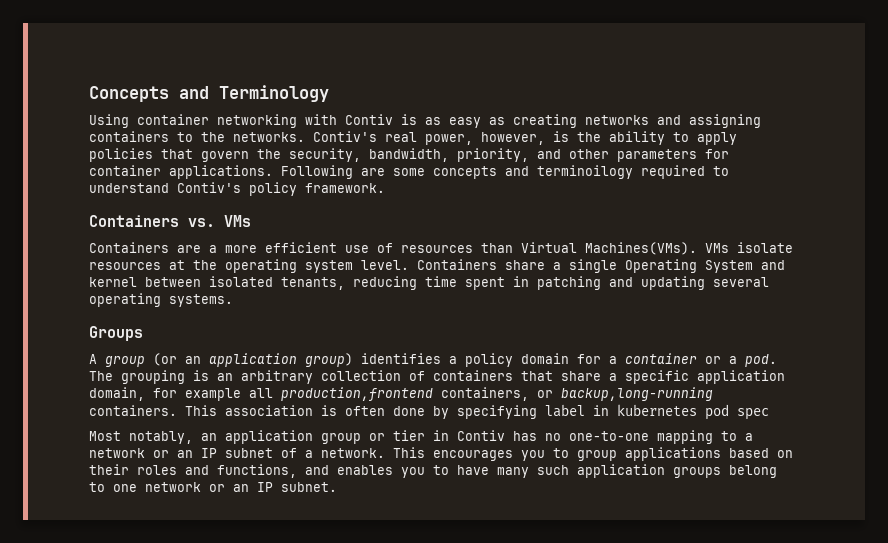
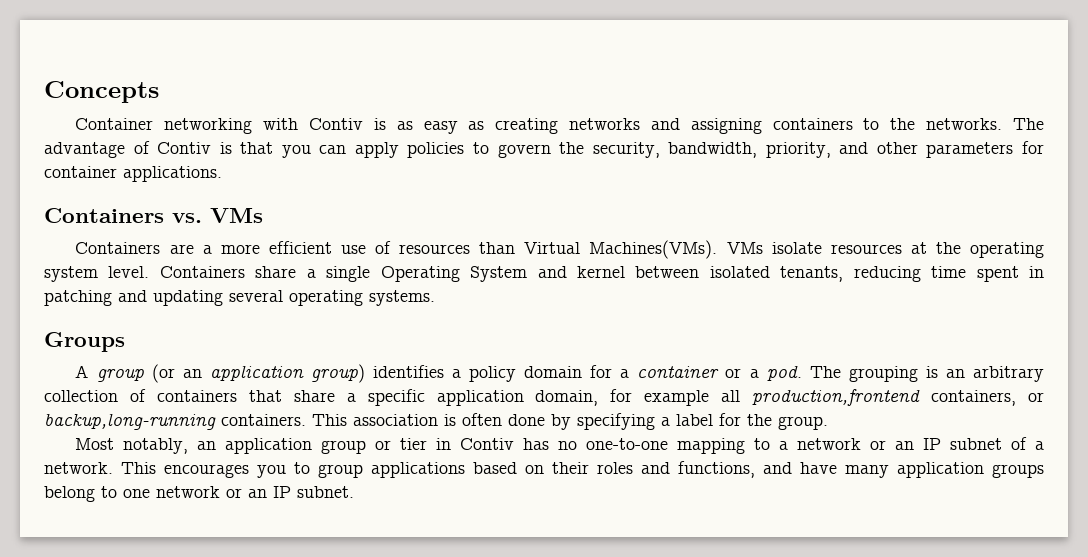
[179,85,329,102] [89,114,209,128] and Terminology // Using container -> [75,118,154,130] // Container
[313,131,689,145] Contiv's real power, however, is the ability to -> [1012,118,1044,130] [44,141,347,158] The advantage of Contiv is that you can
[161,149,193,159] that -> [472,142,489,154] to
[281,165,729,179] [89,182,385,196] Following are some concepts and terminoilogy required to understand Contiv's policy framework. -> (222, 174) none
[545,404,769,420] label in kubernetes pod spec -> [661,413,828,430] a label for the group.
[337,465,449,478] enables you to -> (792, 468) none
[537,465,569,475] such -> (889, 471) none

